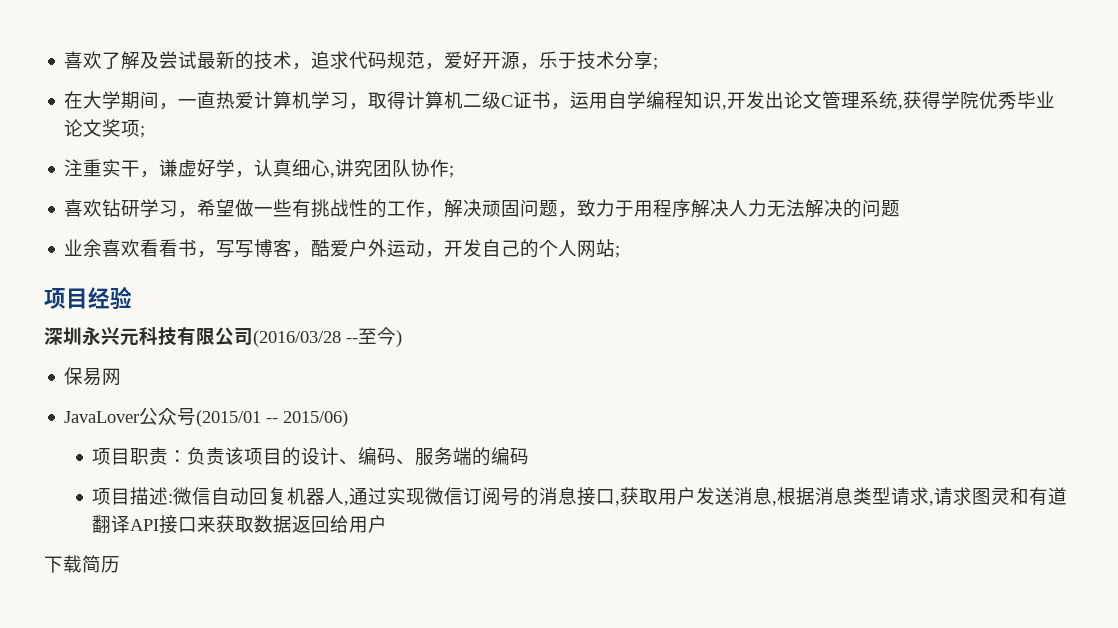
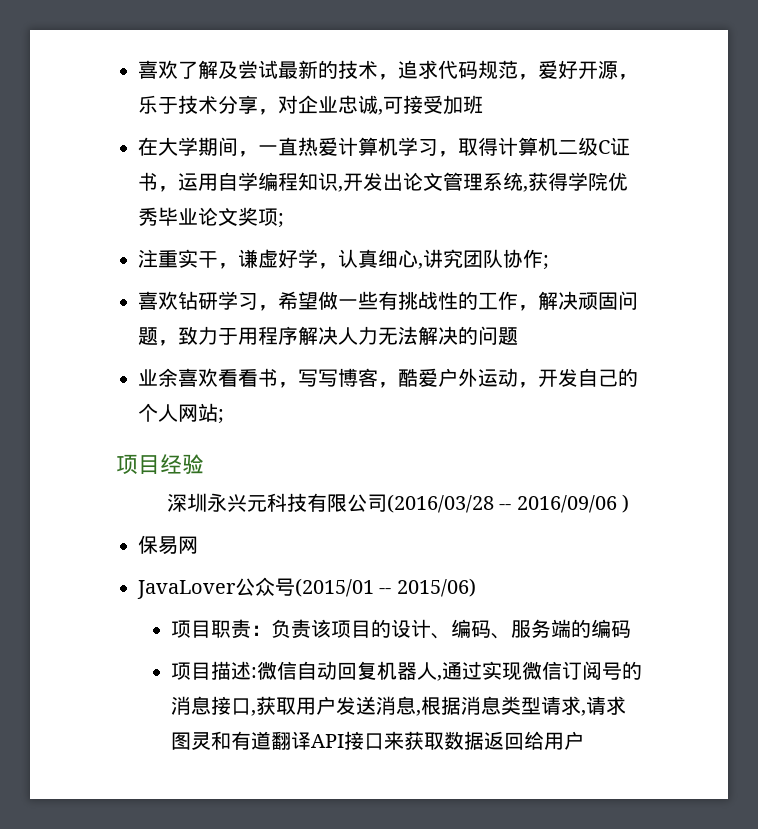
[653,58,659,70] ; -> [258,95,483,115] ，对企业忠诚,可接受加班
[358,327,396,345] 至今 -> [516,495,617,513] 2016/09/06
[44,555,120,573] // 下载简历 -> (584, 740) none

